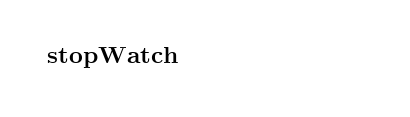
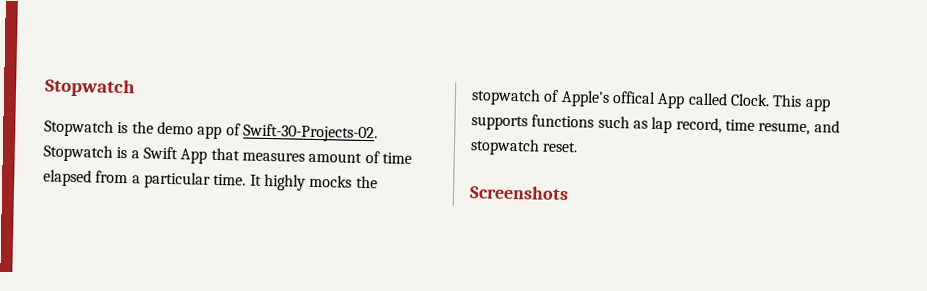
[47,47,178,68] stopWatch -> [44,78,136,98] [44,119,378,143] [43,144,412,164] [43,169,378,191] [471,88,831,112] [471,114,840,136] [470,138,579,156] [469,185,569,201] Stopwatch // Stopwatch is the demo app of Swift-30-Projects-02. Stopwatch is a Swift App that measures amount of time elapsed from a particular time. It highly mocks the stopwatch of Apple's offical App called Clock. This app supports functions such as lap record, time resume, and stopwatch reset. // Screenshots

